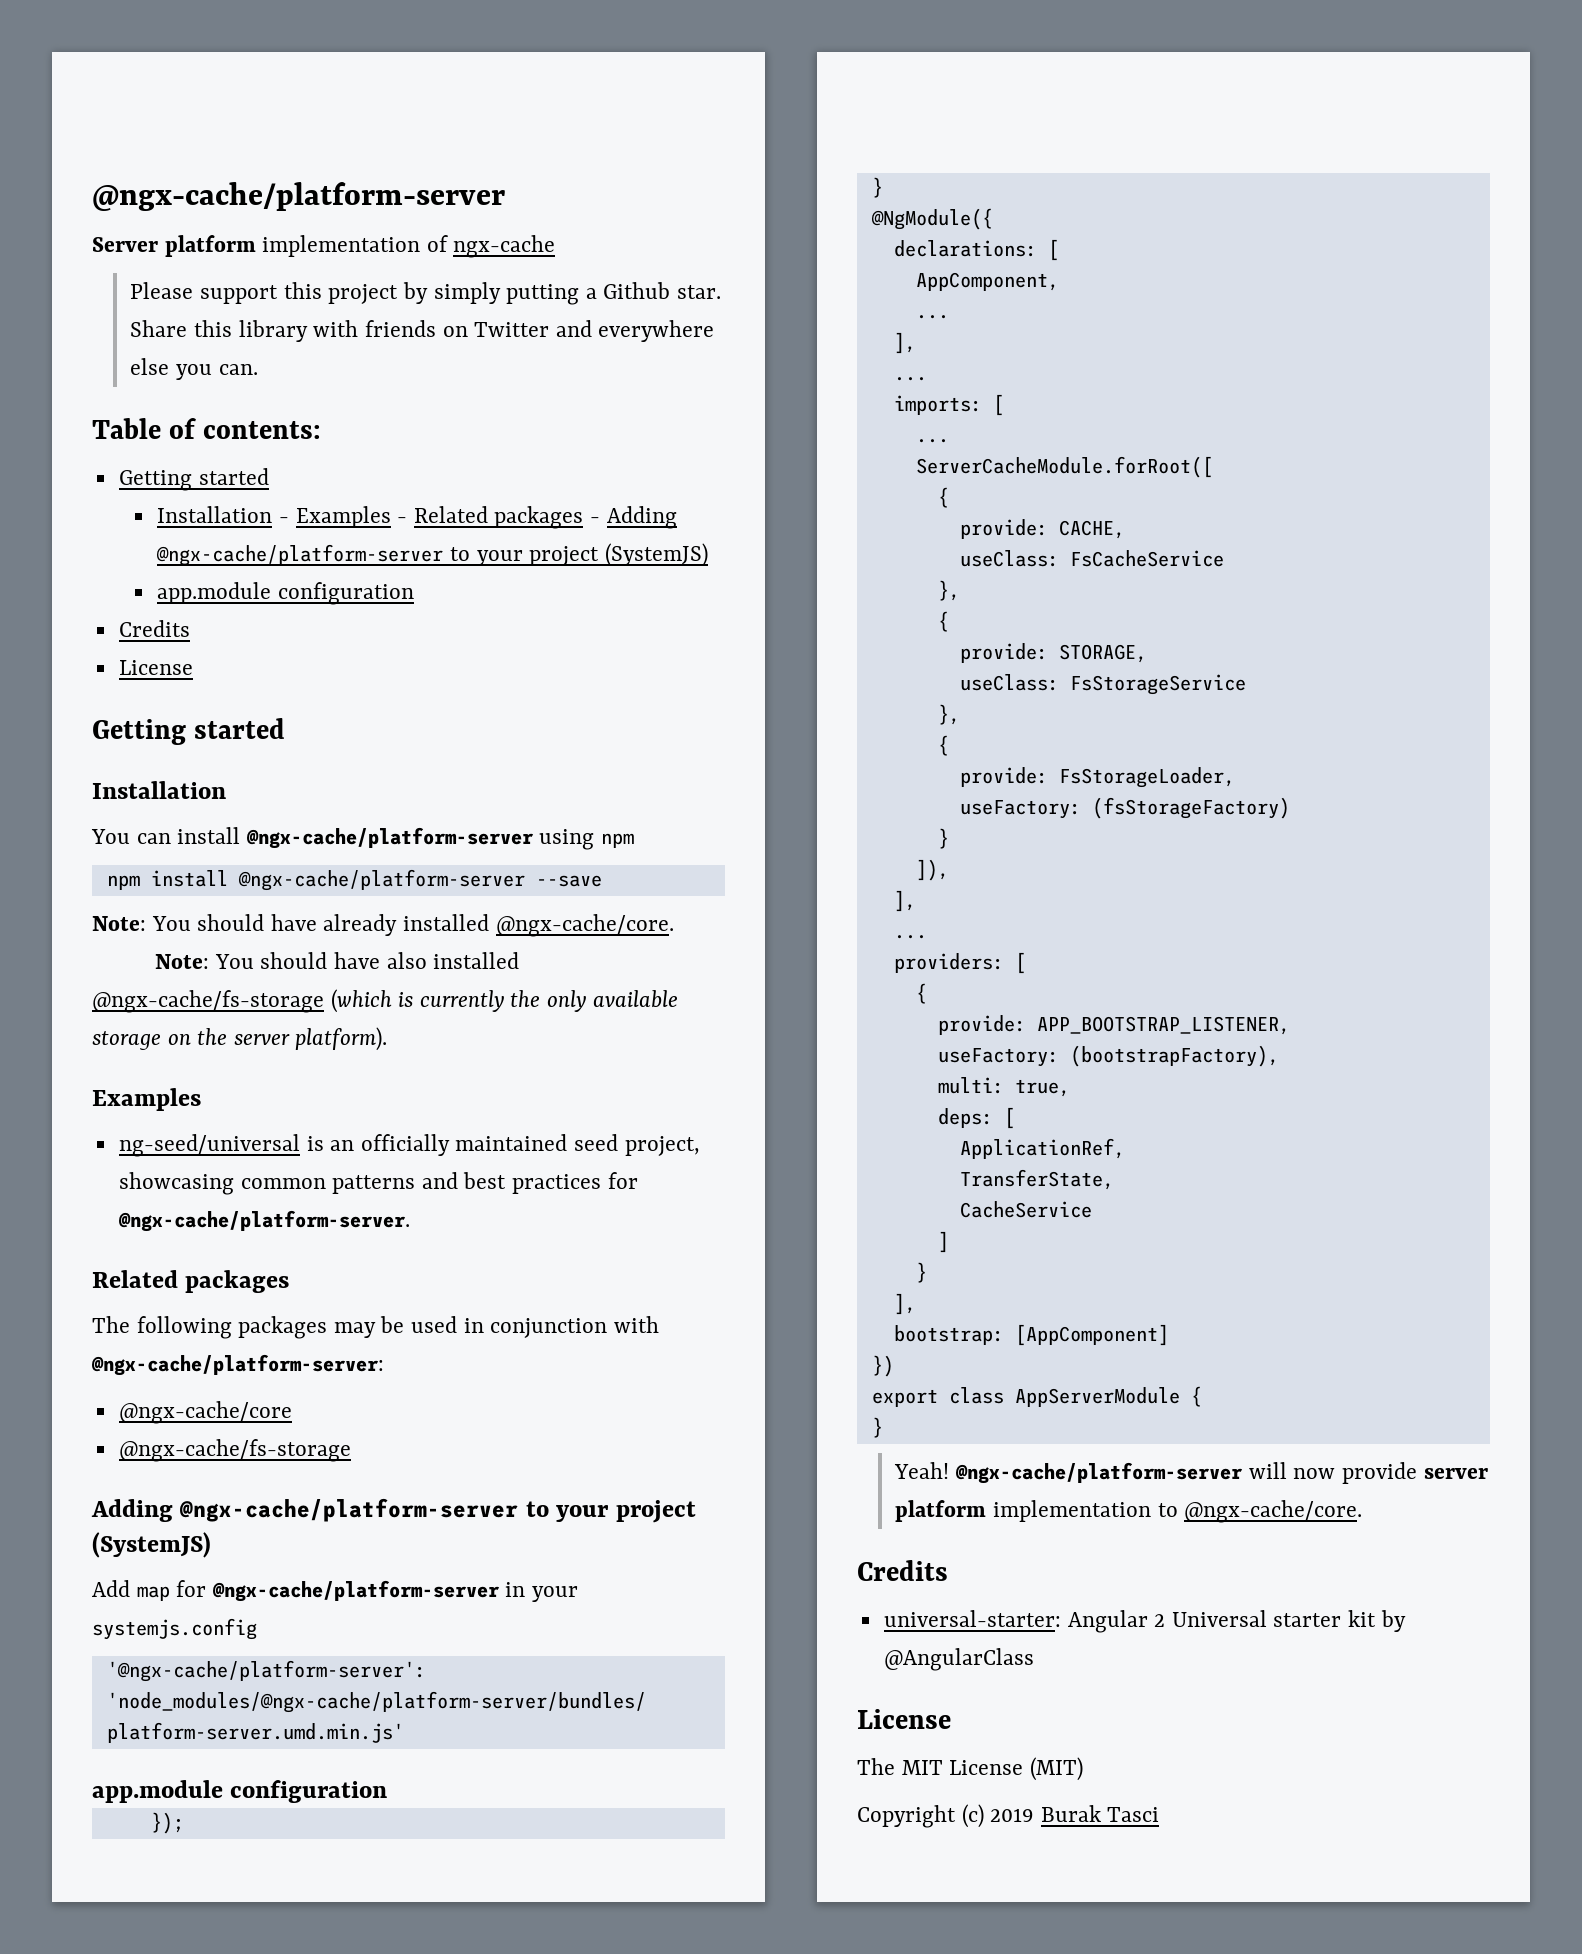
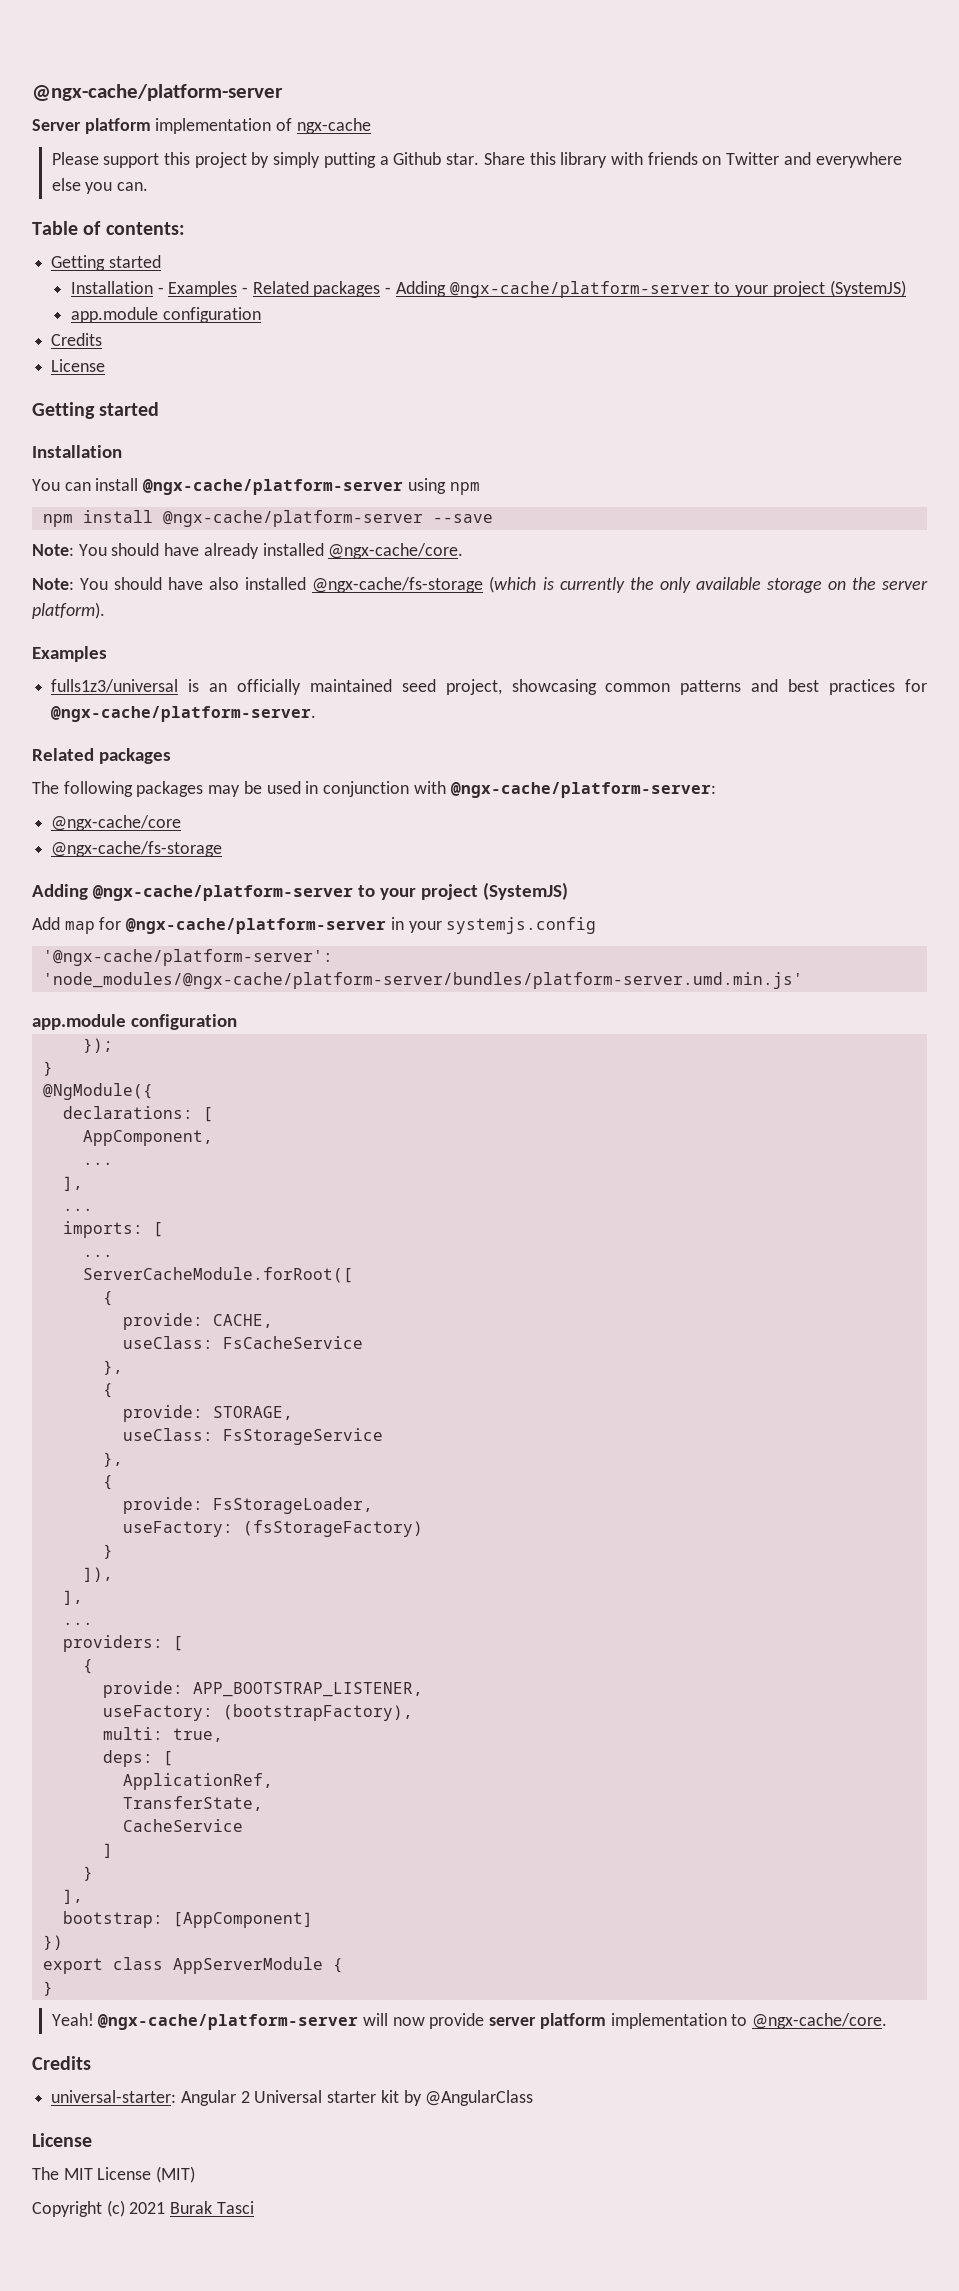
[118,1134,300,1157] ng-seed/universal -> [51,679,179,693] fulls1z3/universal
[990,1808,1035,1822] 2019 -> [129,2202,166,2214] 2021

